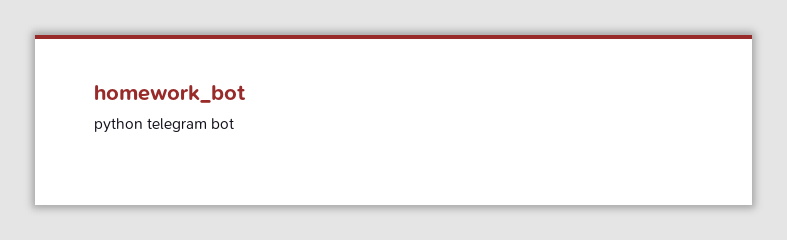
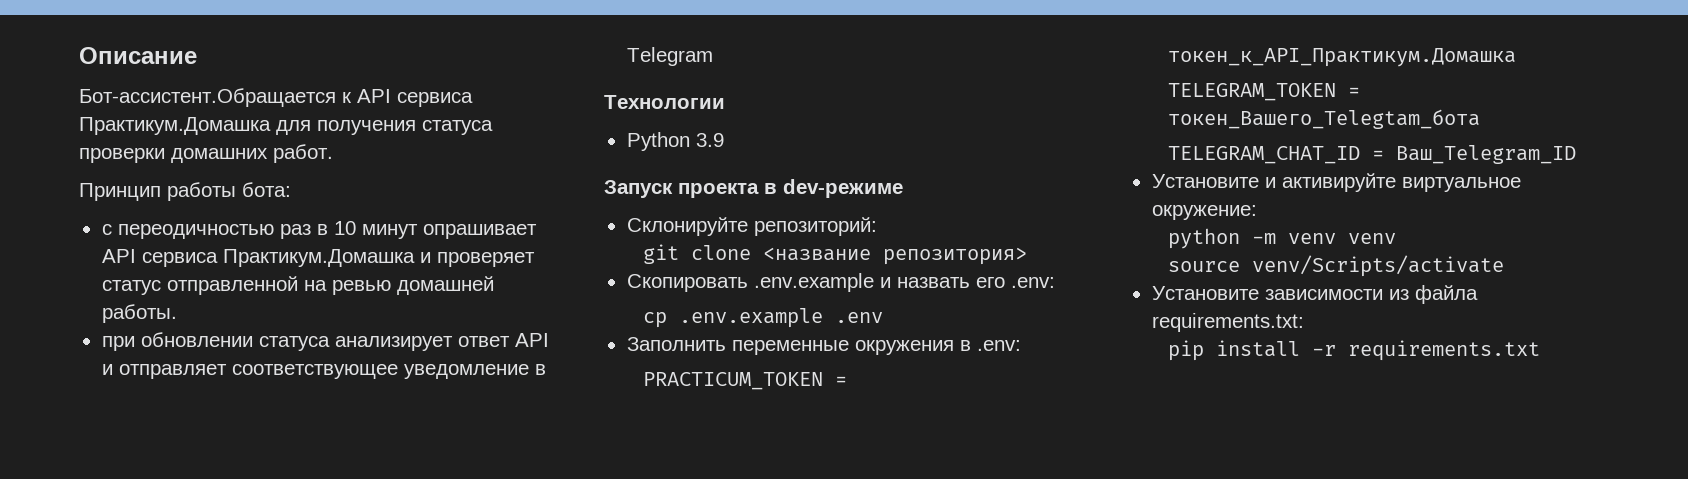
[94,85,246,103] [94,118,235,133] homework_bot // python telegram bot -> [79,47,197,64] [79,88,473,107] [79,117,493,135] [79,144,333,163] [79,182,291,201] [101,221,537,239] [101,249,535,267] [101,276,494,295] [101,304,177,323] [101,332,549,351] [101,364,546,379] [626,47,713,66] [604,95,725,109] [626,132,724,151] [604,179,903,198] [626,217,877,236] [643,244,1028,265] [626,273,1055,292] [643,308,884,328] [626,337,1021,355] [643,372,848,390] [1168,48,1517,67] [1168,83,1361,101] [1168,109,1481,129] [1168,145,1577,164] [1151,173,1521,192] [1151,205,1257,220] [1168,228,1397,249] [1168,255,1505,277] [1151,285,1478,304] [1151,313,1304,332] [1168,340,1541,361] Описание // Бот-ассистент.Обращается к API сервиса Практикум.Домашка для получения статуса проверки домашних работ. // Принцип работы бота: // с переодичностью раз в 10 минут опрашивает API сервиса Практикум.Домашка и проверяет статус отправленной на ревью домашней работы. // при обновлении статуса анализирует ответ API и отправляет соответствующее уведомление в Telegram // Технологии // Python 3.9 // Запуск проекта в dev-режиме // Склонируйте репозиторий: // git clone <название репозитория> // Скопировать .env.example и назвать его .env: // cp .env.example .env // Заполнить переменные окружения в .env: // PRACTICUM_TOKEN = токен_к_API_Практикум.Домашка // TELEGRAM_TOKEN = токен_Вашего_Telegtam_бота // TELEGRAM_CHAT_ID = Ваш_Telegram_ID // Установите и активируйте виртуальное окружение: // python -m venv venv // source venv/Scripts/activate // Установите зависимости из файла requirements.txt: // pip install -r requirements.txt

